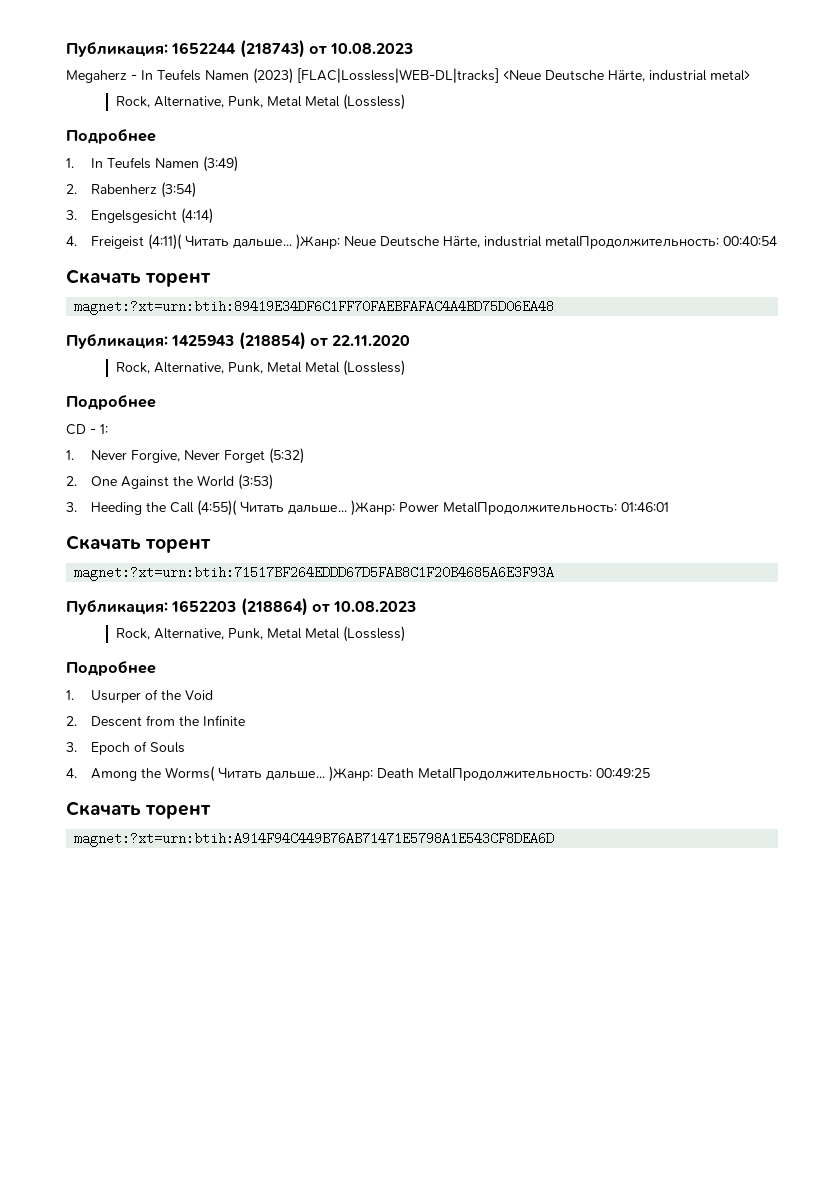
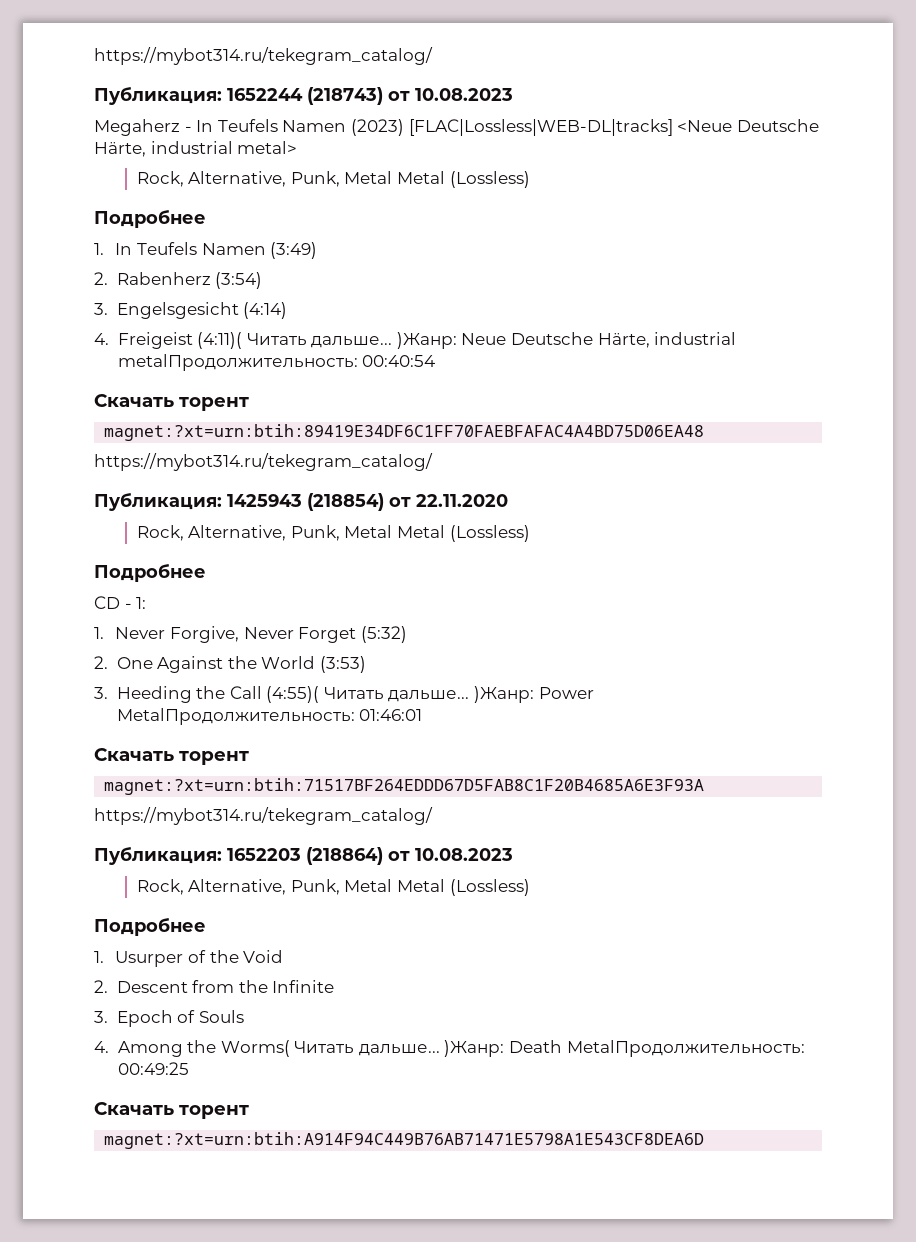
(66, 49) none -> [94,47,433,65] https://mybot314.ru/tekegram_catalog/ //
(555, 307) none -> [94,453,433,471] // https://mybot314.ru/tekegram_catalog/
(555, 573) none -> [94,807,433,825] // https://mybot314.ru/tekegram_catalog/

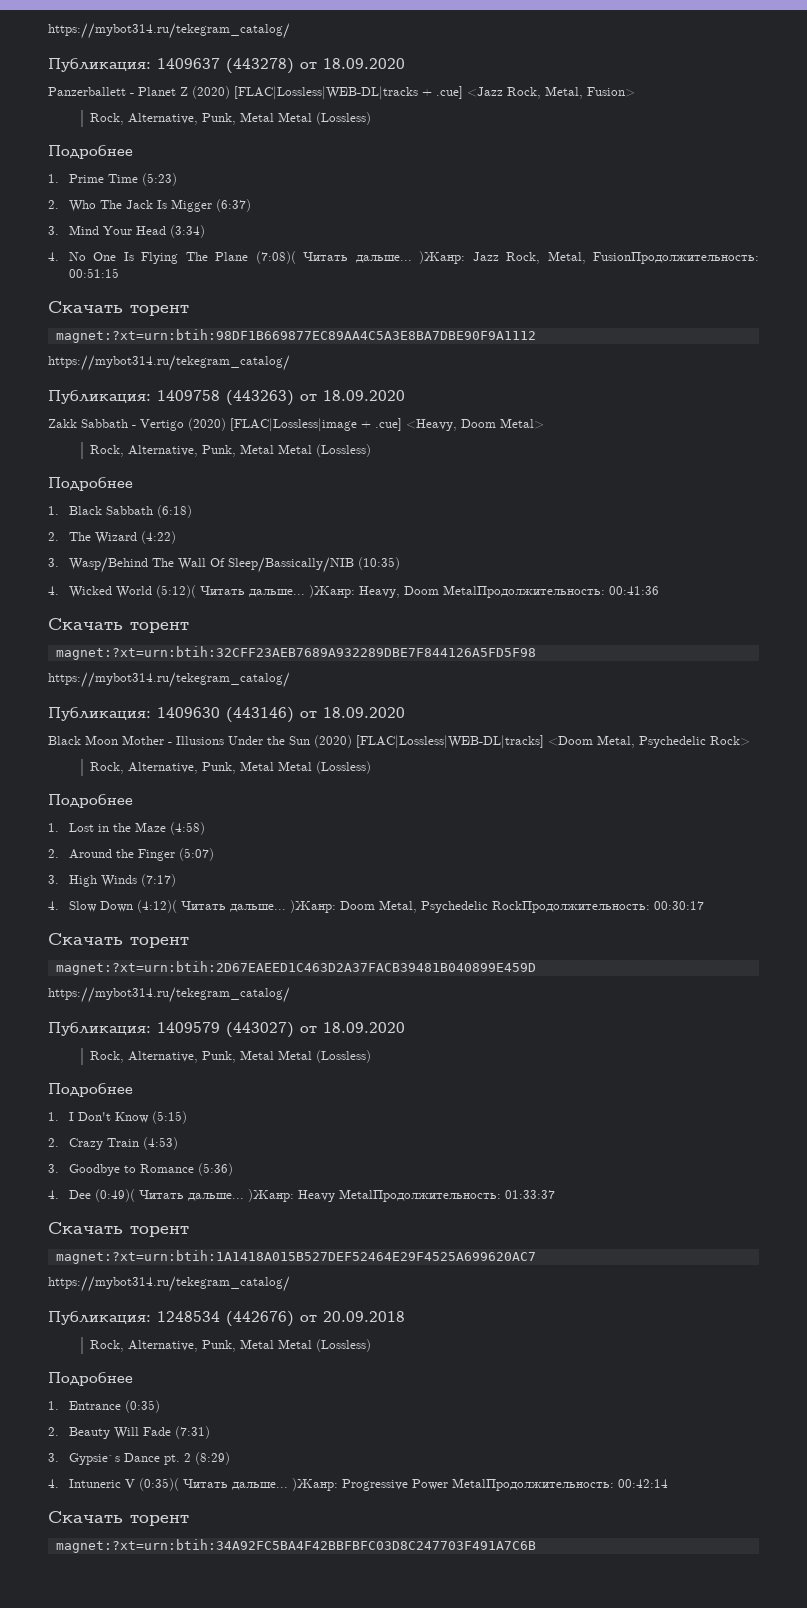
[94,47,433,65] [94,87,513,105] [94,119,819,136] [94,141,298,157] [136,171,530,188] [94,210,206,228] [94,242,318,259] [94,272,263,289] [94,302,288,319] [94,332,737,349] [117,354,436,371] [94,394,249,411] [104,424,705,441] [94,453,433,471] [94,493,508,511] [136,525,530,542] [94,564,206,582] [94,596,147,609] [94,626,407,643] [94,656,366,673] [94,686,594,703] [116,708,423,725] [94,748,249,765] [104,778,705,795] [94,807,433,825] [94,847,513,865] [136,879,530,896] [94,918,206,936] [94,950,284,967] [94,980,335,993] [94,1010,244,1027] [94,1040,805,1057] [117,1062,189,1075] [94,1102,249,1119] [104,1132,705,1149] https://mybot314.ru/tekegram_catalog/ // Публикация: 1652244 (218743) от 10.08.2023 // Megaherz - In Teufels Namen (2023) [FLAC|Lossless|WEB-DL|tracks] <Neue Deutsche Härte, industrial metal> // Rock, Alternative, Punk, Metal Metal (Lossless) // Подробнее // 1. In Teufels Namen (3:49) // 2. Rabenherz (3:54) // 3. Engelsgesicht (4:14) // 4. Freigeist (4:11)( Читать дальше... )Жанр: Neue Deutsche Härte, industrial metalПродолжительность: 00:40:54 // Скачать торент // magnet:?xt=urn:btih:89419E34DF6C1FF70FAEBFAFAC4A4BD75D06EA48 // https://mybot314.ru/tekegram_catalog/ // Публикация: 1425943 (218854) от 22.11.2020 // Rock, Alternative, Punk, Metal Metal (Lossless) // Подробнее // CD - 1: // 1. Never Forgive, Never Forget (5:32) // 2. One Against the World (3:53) // 3. Heeding the Call (4:55)( Читать дальше... )Жанр: Power MetalПродолжительность: 01:46:01 // Скачать торент // magnet:?xt=urn:btih:71517BF264EDDD67D5FAB8C1F20B4685A6E3F93A // https://mybot314.ru/tekegram_catalog/ // Публикация: 1652203 (218864) от 10.08.2023 // Rock, Alternative, Punk, Metal Metal (Lossless) // Подробнее // 1. Usurper of the Void // 2. Descent from the Infinite // 3. Epoch of Souls // 4. Among the Worms( Читать дальше... )Жанр: Death MetalПродолжительность: 00:49:25 // Скачать торент // magnet:?xt=urn:btih:A914F94C449B76AB71471E5798A1E543CF8DEA6D -> [48,23,290,39] [48,58,405,74] [48,86,635,100] [89,112,371,125] [48,145,133,159] [48,173,177,186] [48,199,251,212] [48,225,205,238] [48,251,760,264] [68,268,119,278] [48,301,189,316] [55,329,536,343] [48,355,290,371] [48,390,405,406] [48,418,544,432] [89,444,371,457] [48,477,133,491] [48,505,192,518] [48,531,176,544] [48,557,400,573] [48,585,659,598] [48,618,189,633] [55,646,536,660] [48,672,290,688] [48,707,405,723] [48,735,750,749] [89,761,371,774] [48,794,133,808] [48,822,205,835] [48,848,214,861] [48,874,176,887] [48,900,704,913] [48,933,189,948] [55,961,536,975] [48,987,290,1003] [48,1022,405,1038] [89,1050,371,1063] [48,1083,133,1097] [48,1111,187,1124] [48,1137,178,1150] [48,1163,233,1176] [48,1189,555,1202] [48,1222,189,1237] [55,1250,536,1264] [48,1276,290,1292] [48,1311,405,1327] [89,1339,371,1352] [48,1372,133,1386] [48,1400,160,1413] [48,1426,210,1439] [48,1452,230,1465] [48,1478,668,1491] [48,1511,189,1526] [55,1539,536,1553] https://mybot314.ru/tekegram_catalog/ // Публикация: 1409637 (443278) от 18.09.2020 // Panzerballett - Planet Z (2020) [FLAC|Lossless|WEB-DL|tracks + .cue] <Jazz Rock, Metal, Fusion> // Rock, Alternative, Punk, Metal Metal (Lossless) // Подробнее // 1. Prime Time (5:23) // 2. Who The Jack Is Migger (6:37) // 3. Mind Your Head (3:34) // 4. No One Is Flying The Plane (7:08)( Читать дальше... )Жанр: Jazz Rock, Metal, FusionПродолжительность: 00:51:15 // Скачать торент // magnet:?xt=urn:btih:98DF1B669877EC89AA4C5A3E8BA7DBE90F9A1112 // https://mybot314.ru/tekegram_catalog/ // Публикация: 1409758 (443263) от 18.09.2020 // Zakk Sabbath - Vertigo (2020) [FLAC|Lossless|image + .cue] <Heavy, Doom Metal> // Rock, Alternative, Punk, Metal Metal (Lossless) // Подробнее // 1. Black Sabbath (6:18) // 2. The Wizard (4:22) // 3. Wasp/Behind The Wall Of Sleep/Bassically/NIB (10:35) // 4. Wicked World (5:12)( Читать дальше... )Жанр: Heavy, Doom MetalПродолжительность: 00:41:36 // Скачать торент // magnet:?xt=urn:btih:32CFF23AEB7689A932289DBE7F844126A5FD5F98 // https://mybot314.ru/tekegram_catalog/ // Публикация: 1409630 (443146) от 18.09.2020 // Black Moon Mother - Illusions Under the Sun (2020) [FLAC|Lossless|WEB-DL|tracks] <Doom Metal, Psychedelic Rock> // Rock, Alternative, Punk, Metal Metal (Lossless) // Подробнее // 1. Lost in the Maze (4:58) // 2. Around the Finger (5:07) // 3. High Winds (7:17) // 4. Slow Down (4:12)( Читать дальше... )Жанр: Doom Metal, Psychedelic RockПродолжительность: 00:30:17 // Скачать торент // magnet:?xt=urn:btih:2D67EAEED1C463D2A37FACB39481B040899E459D // https://mybot314.ru/tekegram_catalog/ // Публикация: 1409579 (443027) от 18.09.2020 // Rock, Alternative, Punk, Metal Metal (Lossless) // Подробнее // 1. I Don't Know (5:15) // 2. Crazy Train (4:53) // 3. Goodbye to Romance (5:36) // 4. Dee (0:49)( Читать дальше... )Жанр: Heavy MetalПродолжительность: 01:33:37 // Скачать торент // magnet:?xt=urn:btih:1A1418A015B527DEF52464E29F4525A699620AC7 // https://mybot314.ru/tekegram_catalog/ // Публикация: 1248534 (442676) от 20.09.2018 // Rock, Alternative, Punk, Metal Metal (Lossless) // Подробнее // 1. Entrance (0:35) // 2. Beauty Will Fade (7:31) // 3. Gypsie`s Dance pt. 2 (8:29) // 4. Intuneric V (0:35)( Читать дальше... )Жанр: Progressive Power MetalПродолжительность: 00:42:14 // Скачать торент // magnet:?xt=urn:btih:34A92FC5BA4F42BBFBFC03D8C247703F491A7C6B

